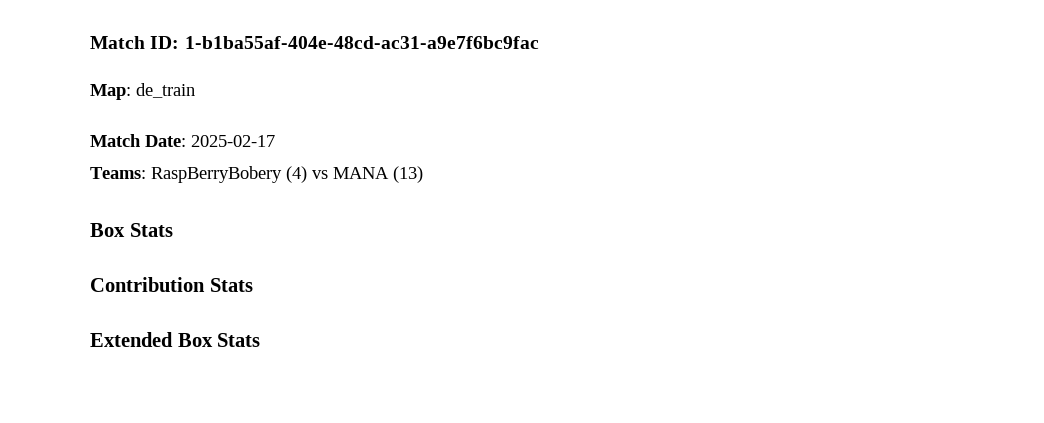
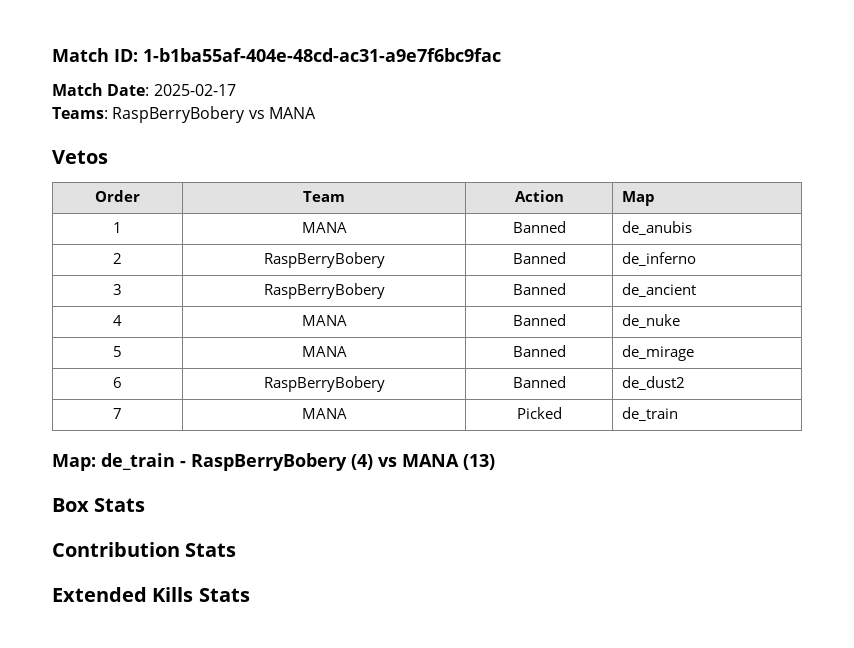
[90,83,195,100] // Map: de_train -> (501, 55) none
(282, 174) none -> [248,107,316,119] [52,150,108,164] [95,190,140,202] [303,191,346,202] [514,190,564,202] [621,191,655,206] [113,222,122,233] [301,222,347,233] [512,221,566,233] [621,221,692,235] [113,253,122,264] [263,252,385,268] [512,252,566,264] [621,252,696,266] [113,284,122,295] [263,283,385,299] [512,283,566,295] [621,283,696,297] [113,315,122,326] [301,315,347,326] [512,314,566,326] [621,314,680,328] [113,346,122,357] [301,346,347,357] [512,345,566,357] [621,345,694,361] [113,377,122,388] [263,376,385,392] [512,376,566,388] [621,376,685,390] [113,408,122,419] [301,408,347,419] [516,407,562,419] [621,407,678,421] [52,453,347,471] vs MANA // Vetos // Order | Team | Action | Map // 1 | MANA | Banned | de_anubis // 2 | RaspBerryBobery | Banned | de_inferno // 3 | RaspBerryBobery | Banned | de_ancient // 4 | MANA | Banned | de_nuke // 5 | MANA | Banned | de_mirage // 6 | RaspBerryBobery | Banned | de_dust2 // 7 | MANA | Picked | de_train // Map: de_train - RaspBerryBobery
[177,333,213,347] Box -> [152,587,194,602] Kills

